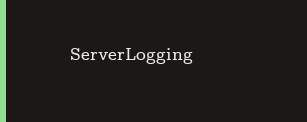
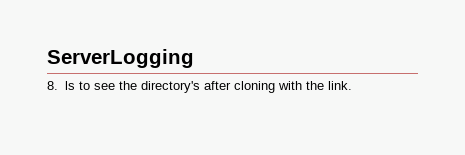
(193, 56) none -> [47,81,352,93] // 8. ls to see the directory's after cloning with the link.

